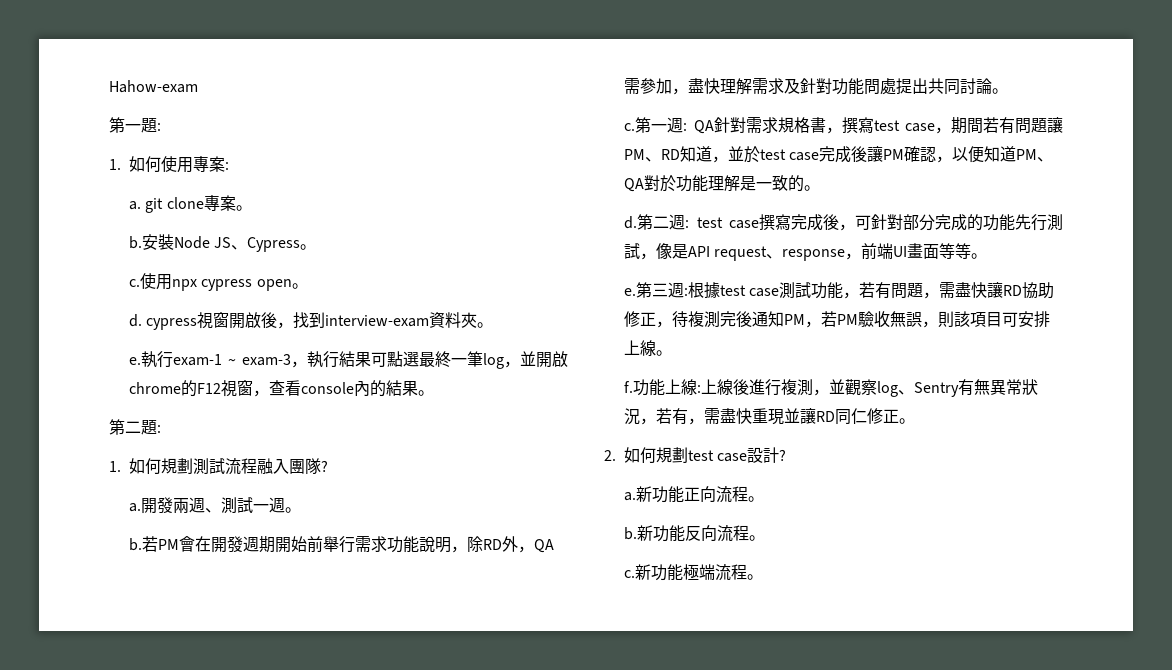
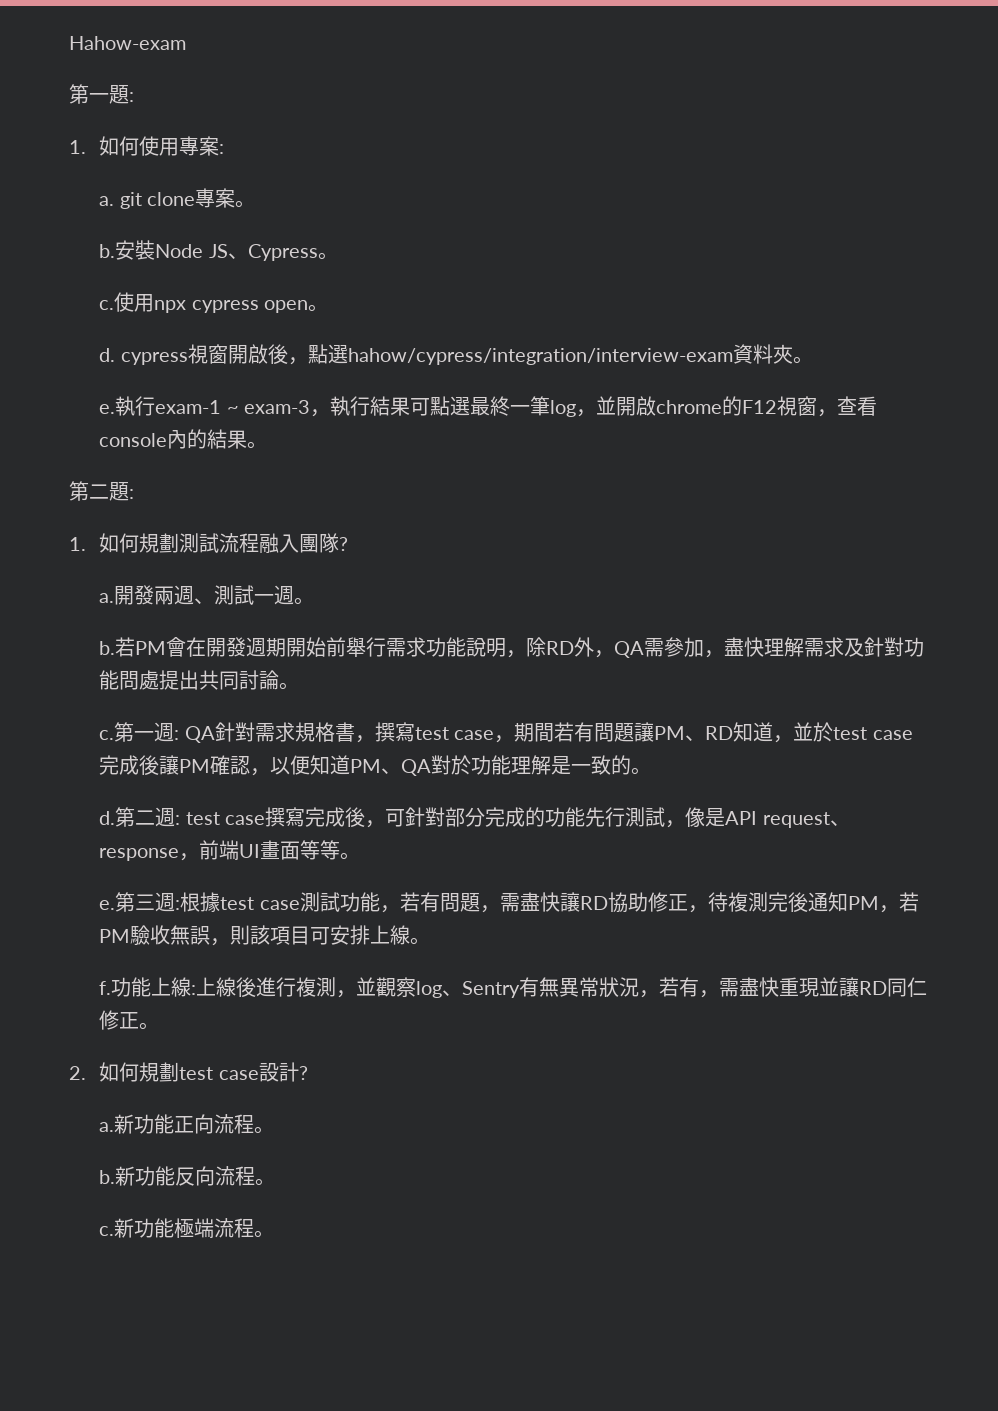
[293,312,430,328] 找到interview-exam -> [307,344,733,365] 點選hahow/cypress/integration/interview-exam

